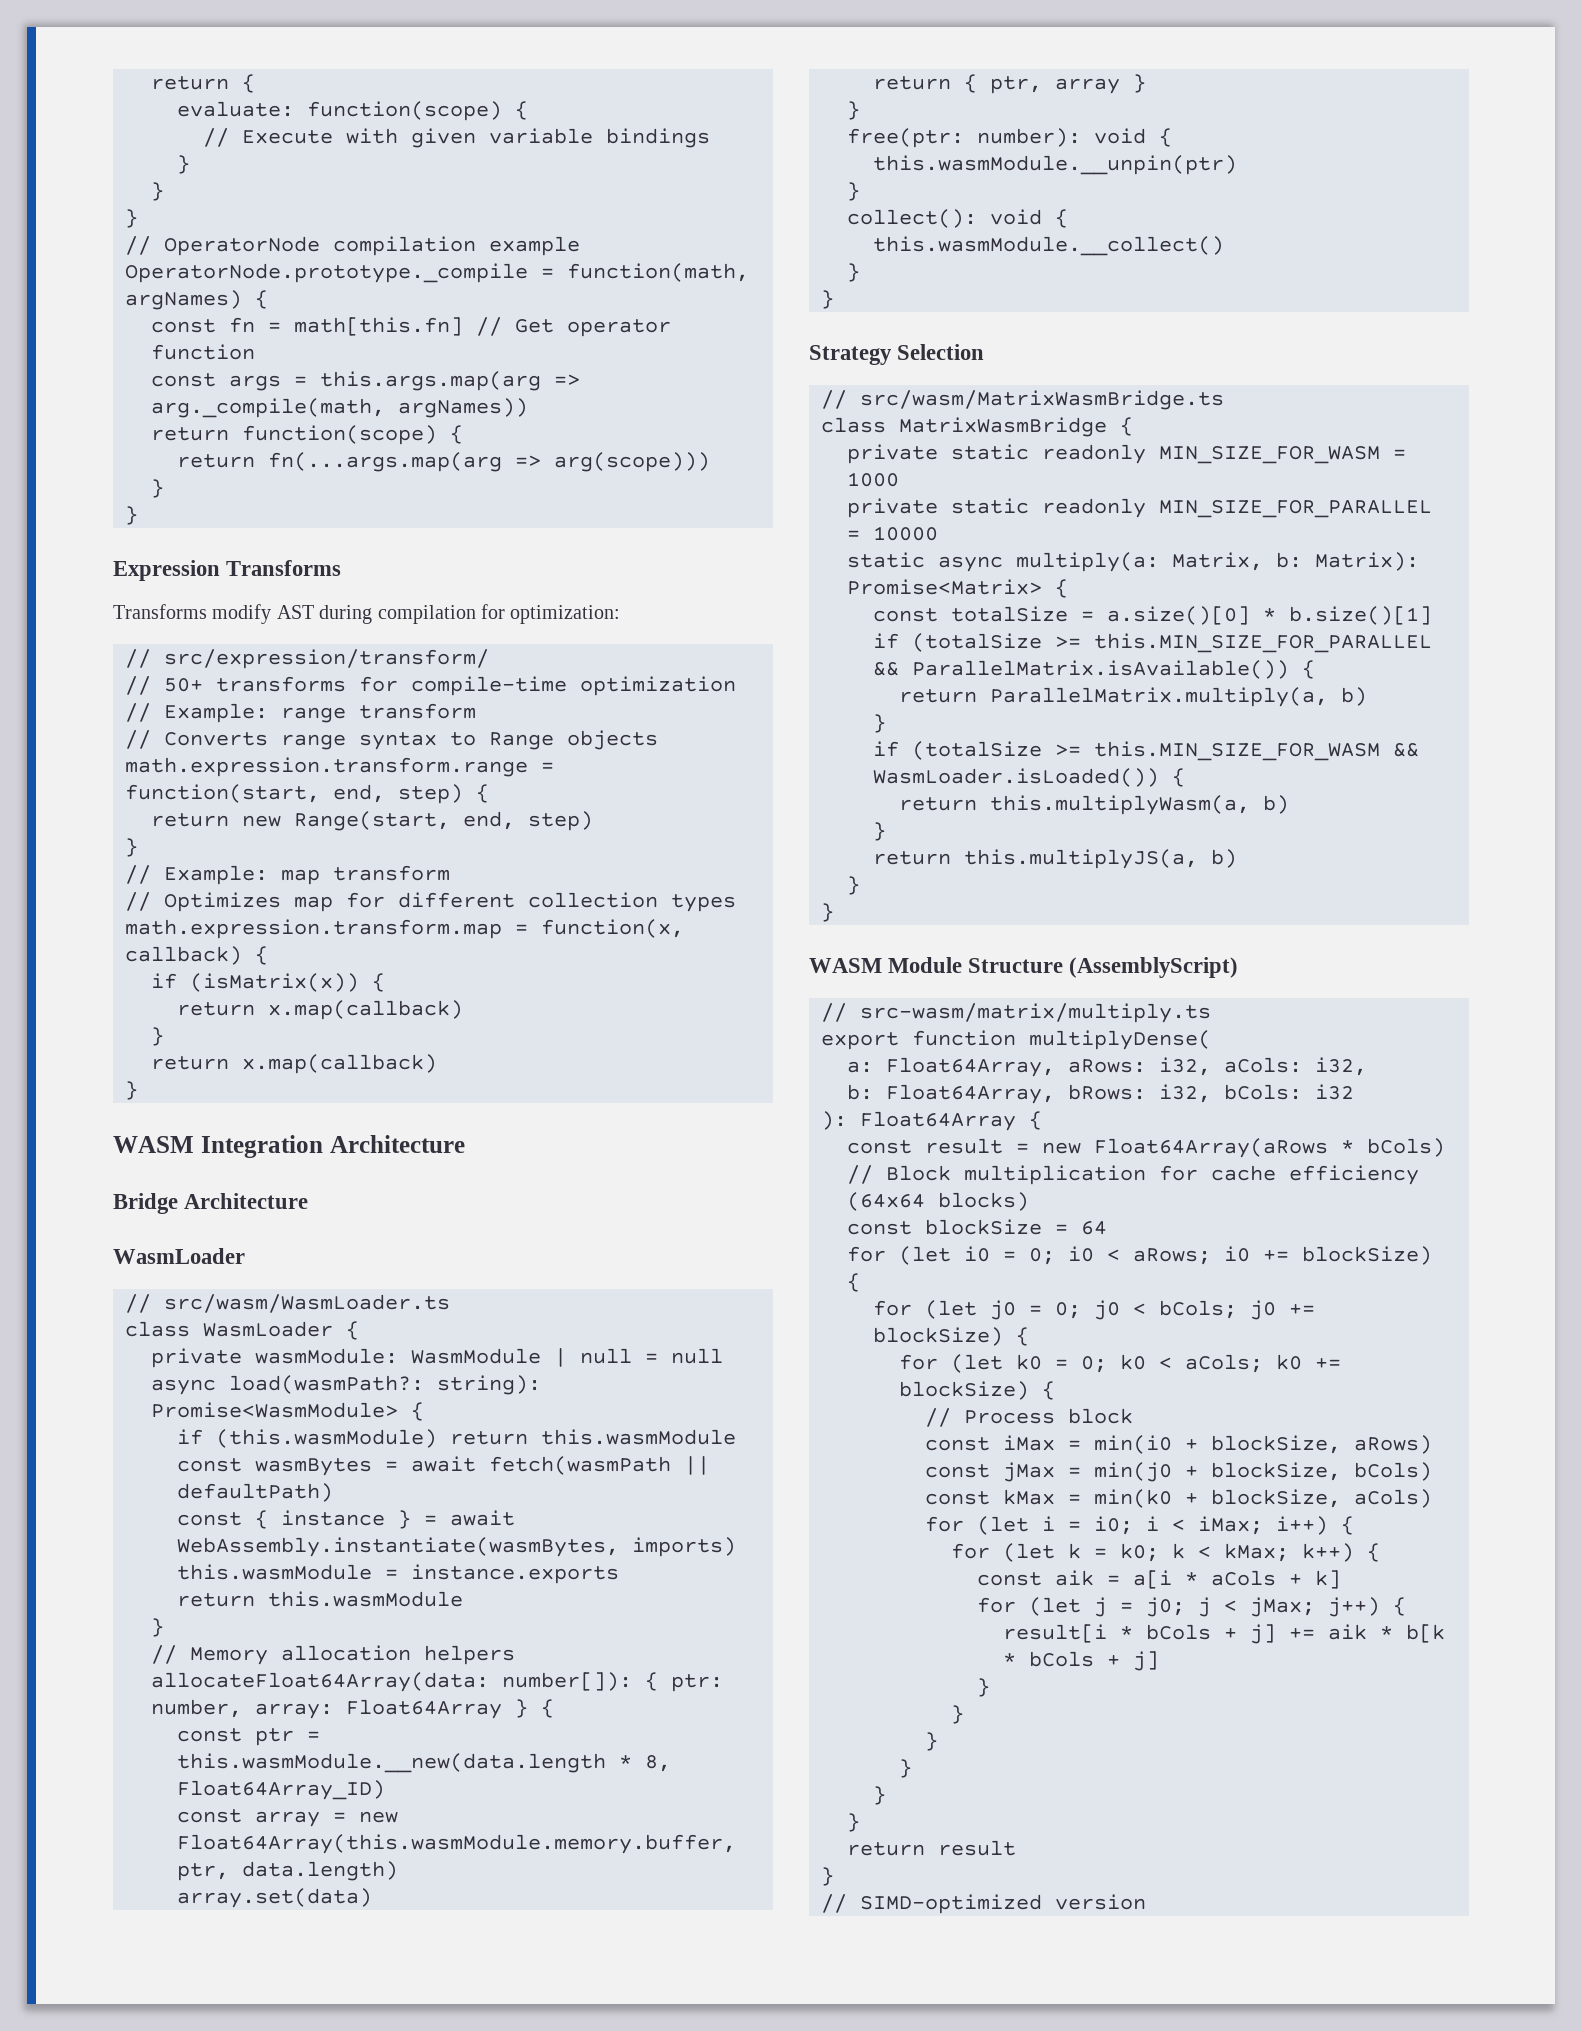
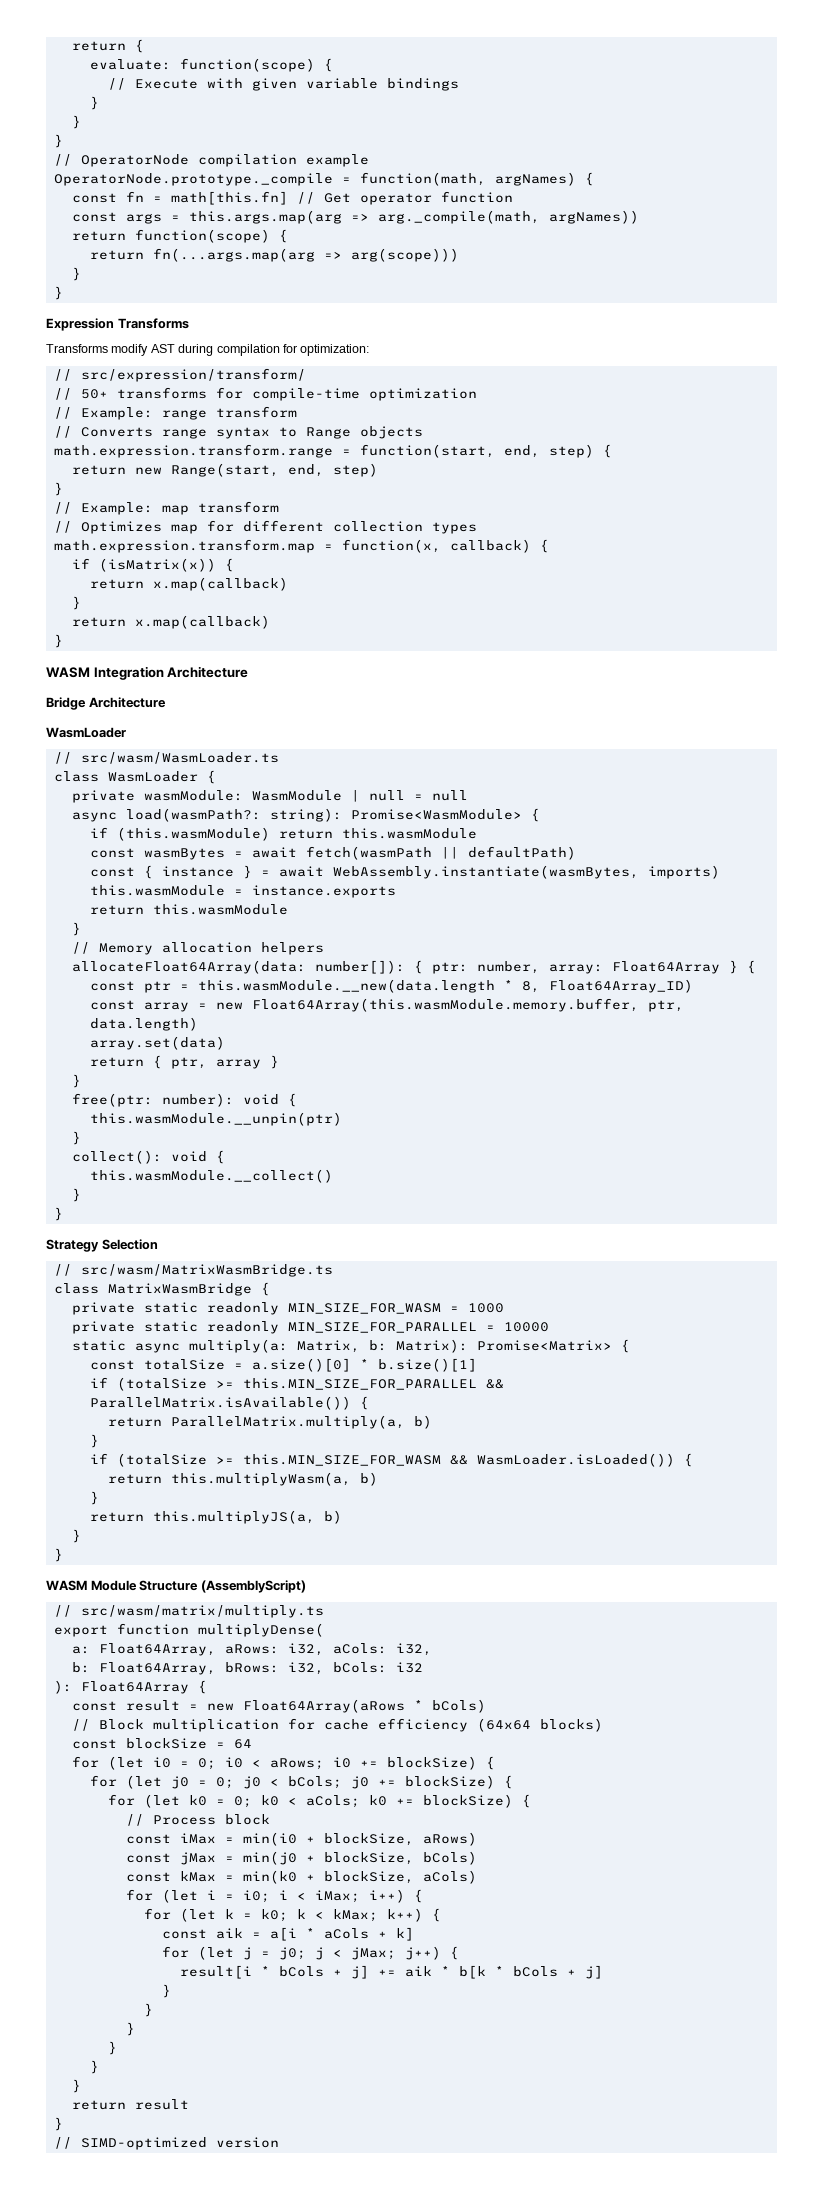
[860,1003,1211,1023] src-wasm/matrix/multiply.ts -> [80,1605,324,1618] src/wasm/matrix/multiply.ts

